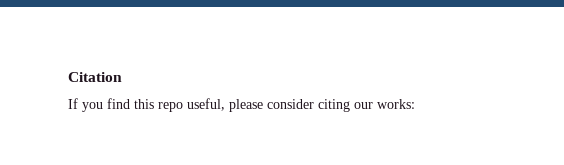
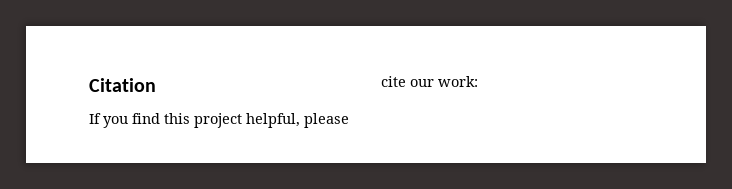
[158,98,415,112] repo useful, please consider citing our works: -> [194,113,349,128] [381,76,478,87] project helpful, please cite our work:

